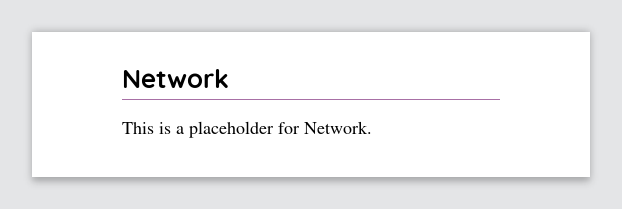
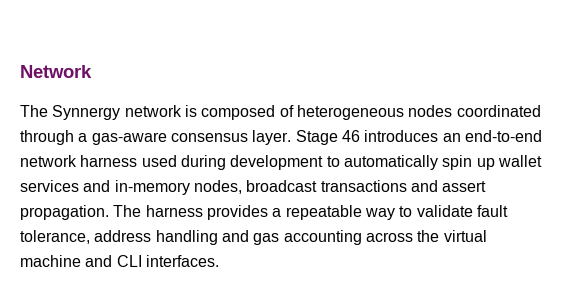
[122,121,372,138] This is a placeholder for Network. -> [20,105,541,120] [20,130,542,145] [20,155,542,170] [20,180,487,195] [20,205,508,220] [20,230,487,245] [20,255,219,267] The Synnergy network is composed of heterogeneous nodes coordinated through a gas-aware consensus layer. Stage 46 introduces an end-to-end network harness used during development to automatically spin up wallet services and in-memory nodes, broadcast transactions and assert propagation. The harness provides a repeatable way to validate fault tolerance, address handling and gas accounting across the virtual machine and CLI interfaces.

